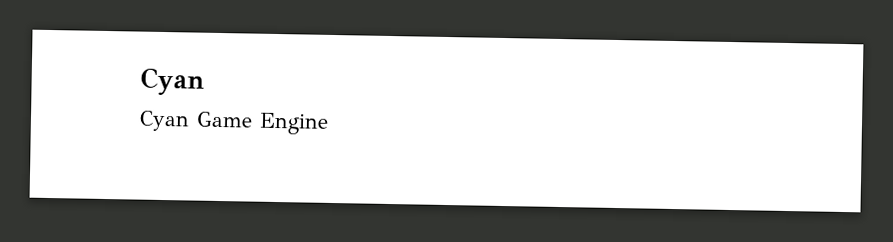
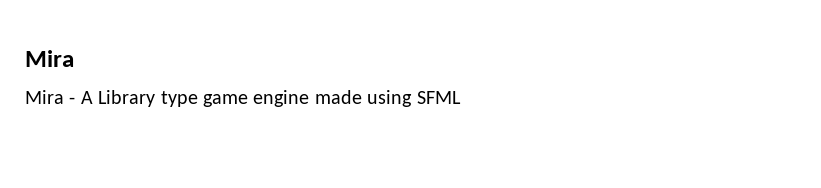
[140,67,205,96] [139,110,329,135] Cyan // Cyan Game Engine -> [25,50,74,67] [25,90,461,107] Mira // Mira - A Library type game engine made using SFML

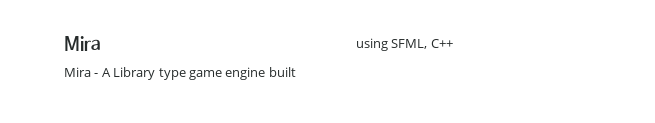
[314,90,461,107] made using SFML -> [268,67,296,77] [356,38,453,51] built using SFML, C++

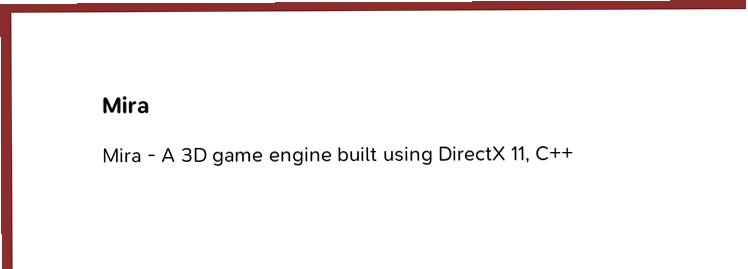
[113,67,186,80] Library type -> [180,147,208,162] 3D
[391,39,428,49] SFML, -> [438,146,531,164] DirectX 11,

